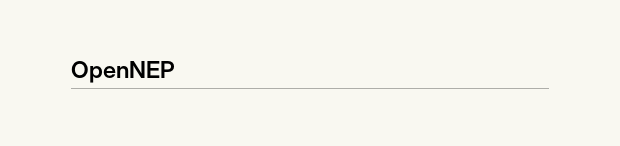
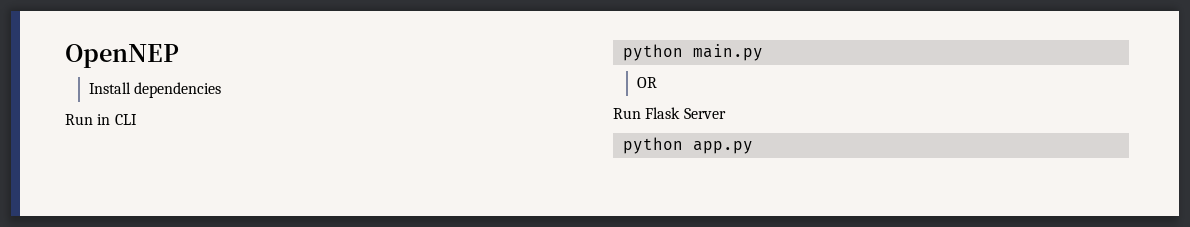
(175, 72) none -> [88,82,222,98] [65,114,137,125] [622,44,763,61] [636,77,657,88] [613,107,726,119] [622,137,753,154] // Install dependencies // Run in CLI // python main.py // OR // Run Flask Server // python app.py

